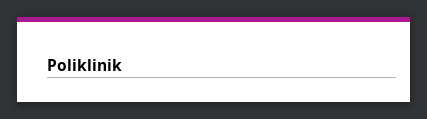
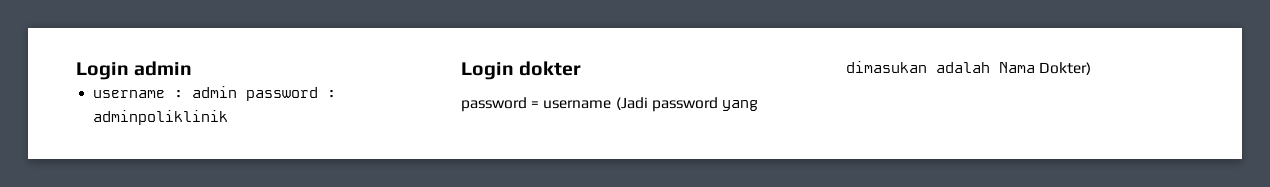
[47,59,122,71] Poliklinik -> [76,61,193,80] [93,86,337,101] [93,110,229,125] [461,61,582,80] [461,97,758,112] [846,61,1092,75] Login admin // username : admin password : adminpoliklinik // Login dokter // password = username (Jadi password yang dimasukan adalah Nama Dokter)

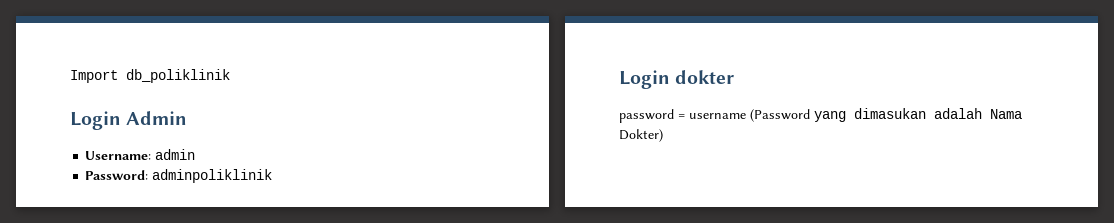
[76,61,193,80] [93,86,337,101] Login admin // username : admin password : -> [70,69,230,83] [70,111,188,130] [85,149,196,160] [85,170,149,180] Import db_poliklinik // Login Admin // Username: admin // Password:
[615,97,718,112] (Jadi password -> [750,109,810,122] (Password

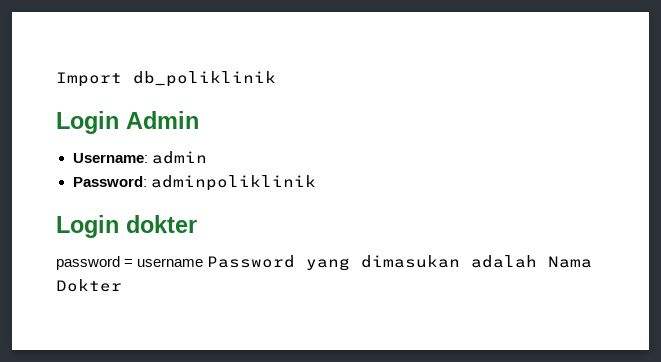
[750,109,810,122] (Password -> [207,255,296,268] Password
[619,129,663,142] Dokter) -> [56,279,122,292] Dokter

